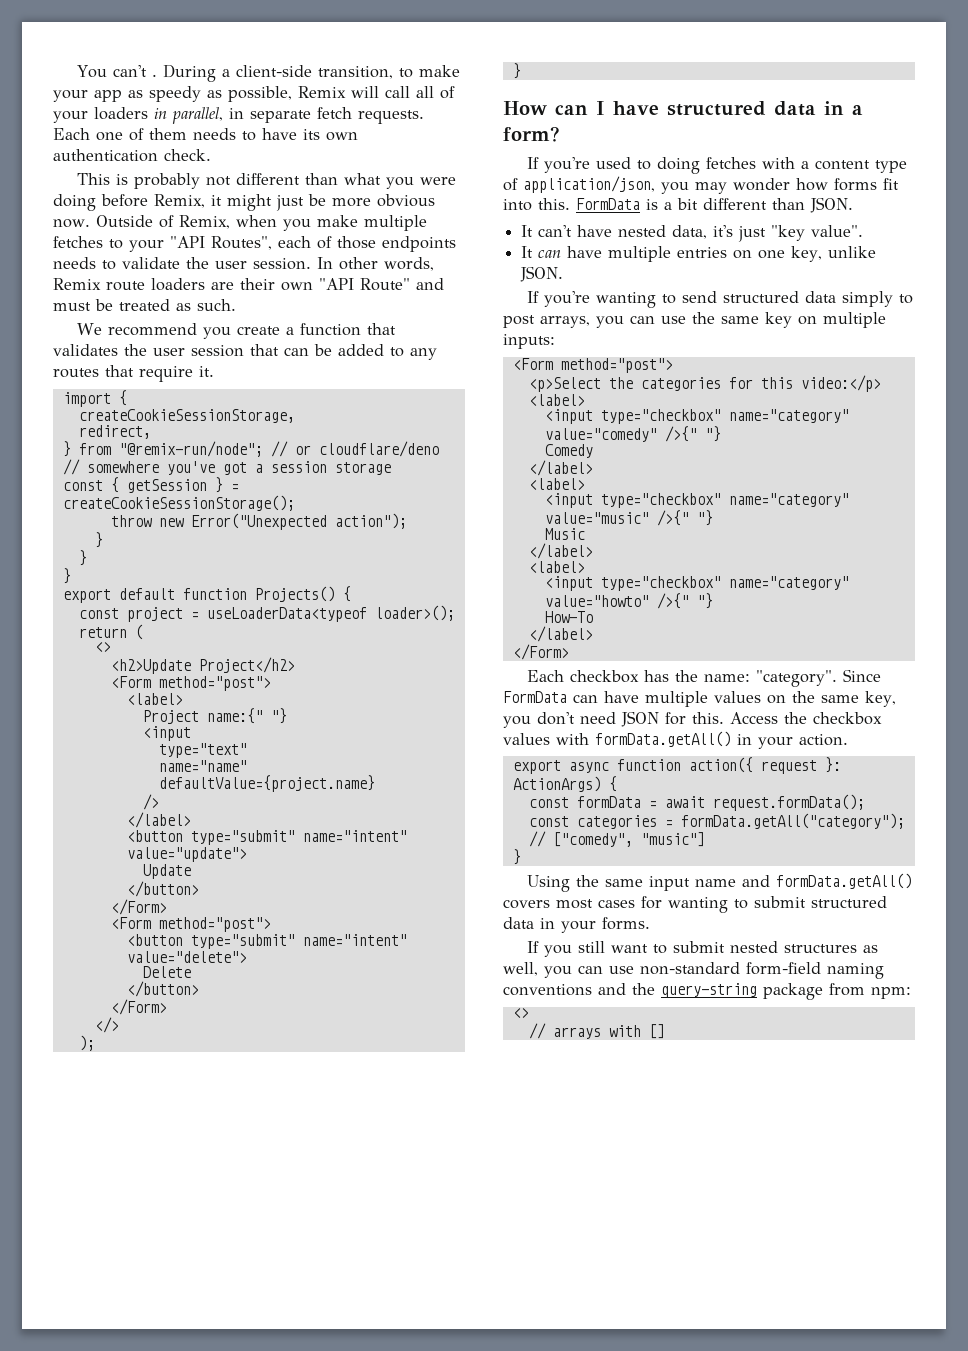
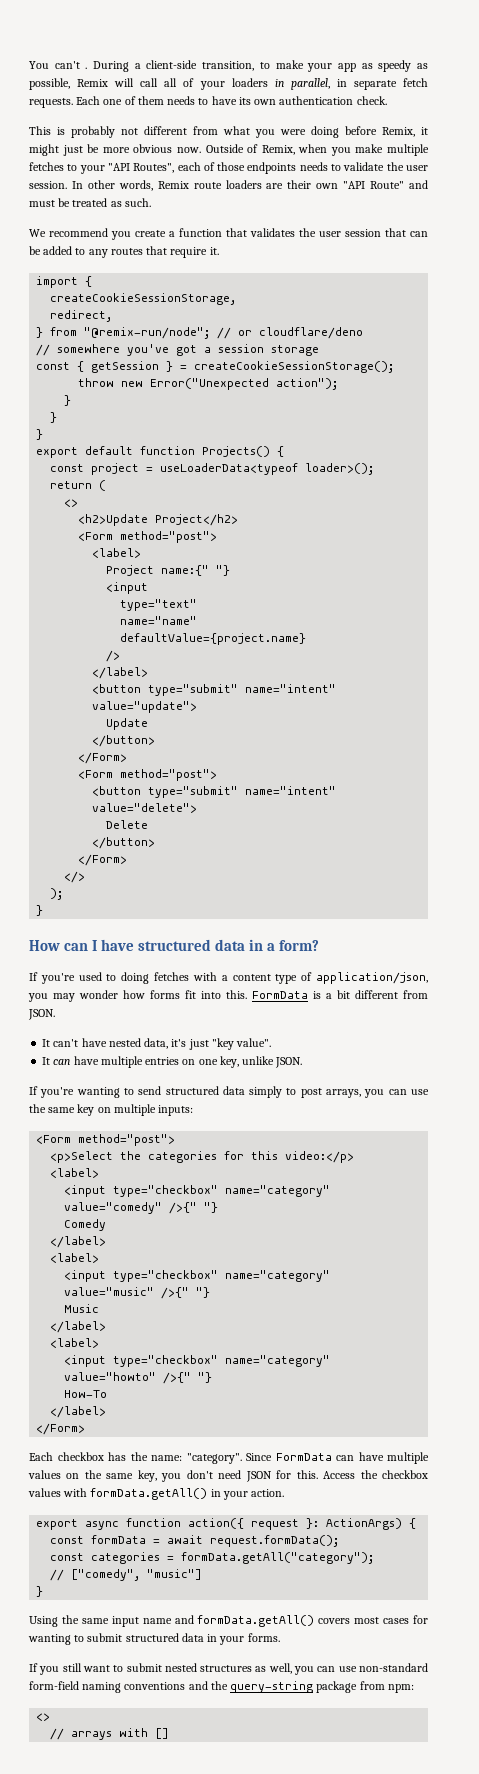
[305,173,339,185] than -> [193,126,218,135] from
[772,198,805,210] than -> [403,990,428,999] from

